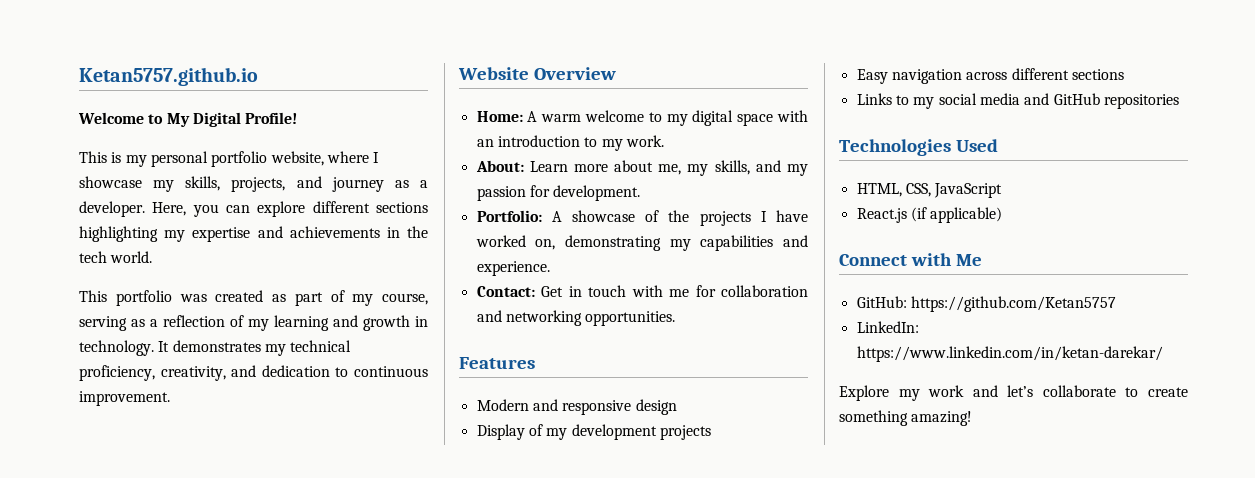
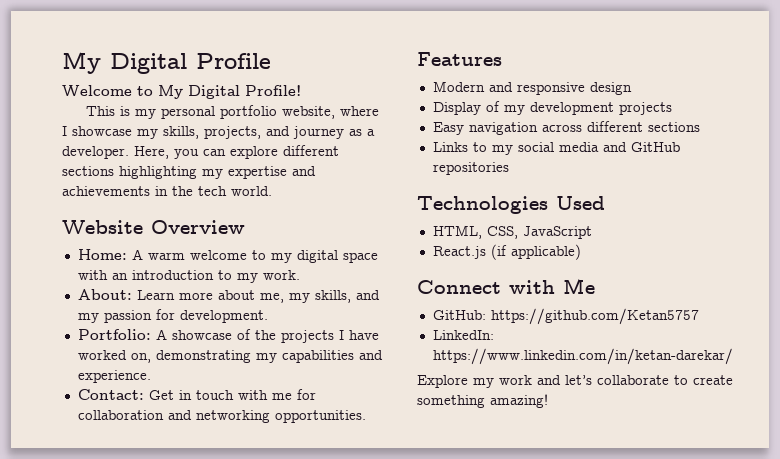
[79,67,258,86] Ketan5757.github.io -> [62,52,271,74] My Digital Profile
[79,290,428,306] [79,315,428,331] [79,340,352,356] [79,365,429,381] [79,391,170,406] // This portfolio was created as part of my course, serving as a reflection of my learning and growth in technology. It demonstrates my technical proficiency, creativity, and dedication to continuous improvement. -> (272, 191) none

